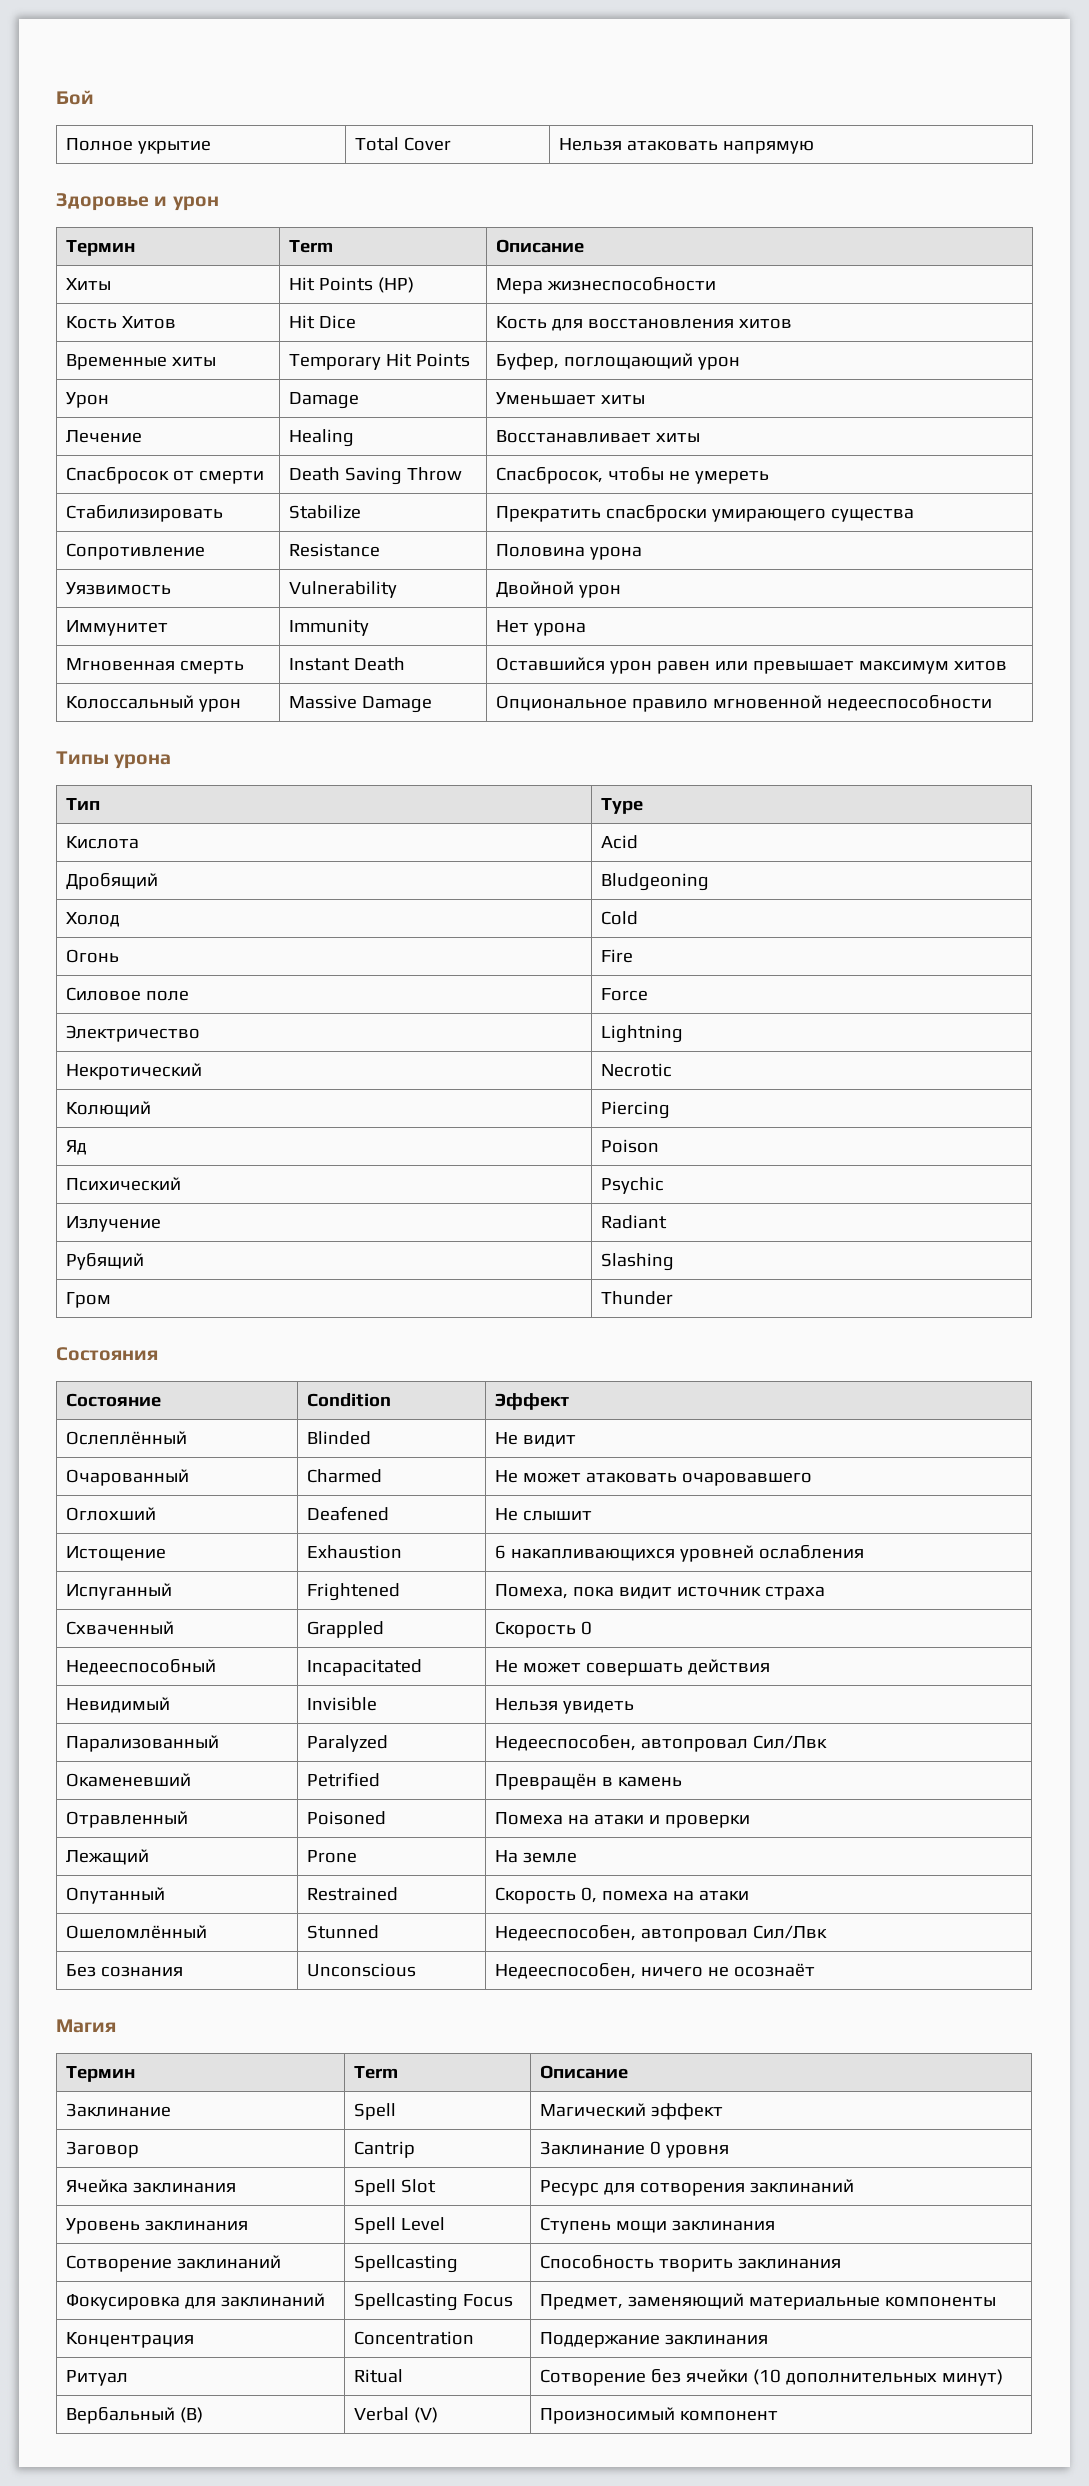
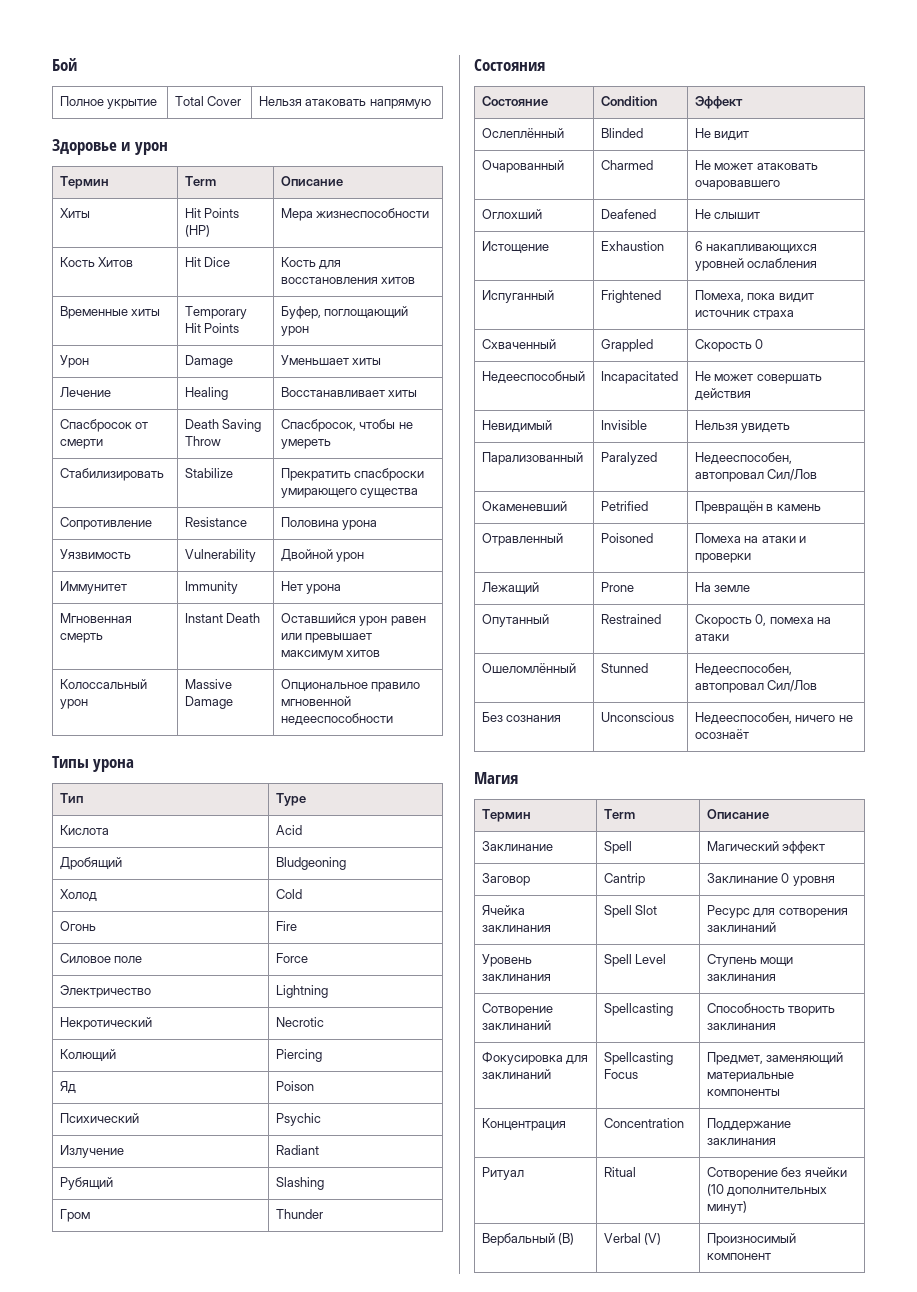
[752,1735,827,1749] Сил/Лвк -> [767,469,818,481] Сил/Лов
[752,1925,827,1939] Сил/Лвк -> [767,680,818,692] Сил/Лов

